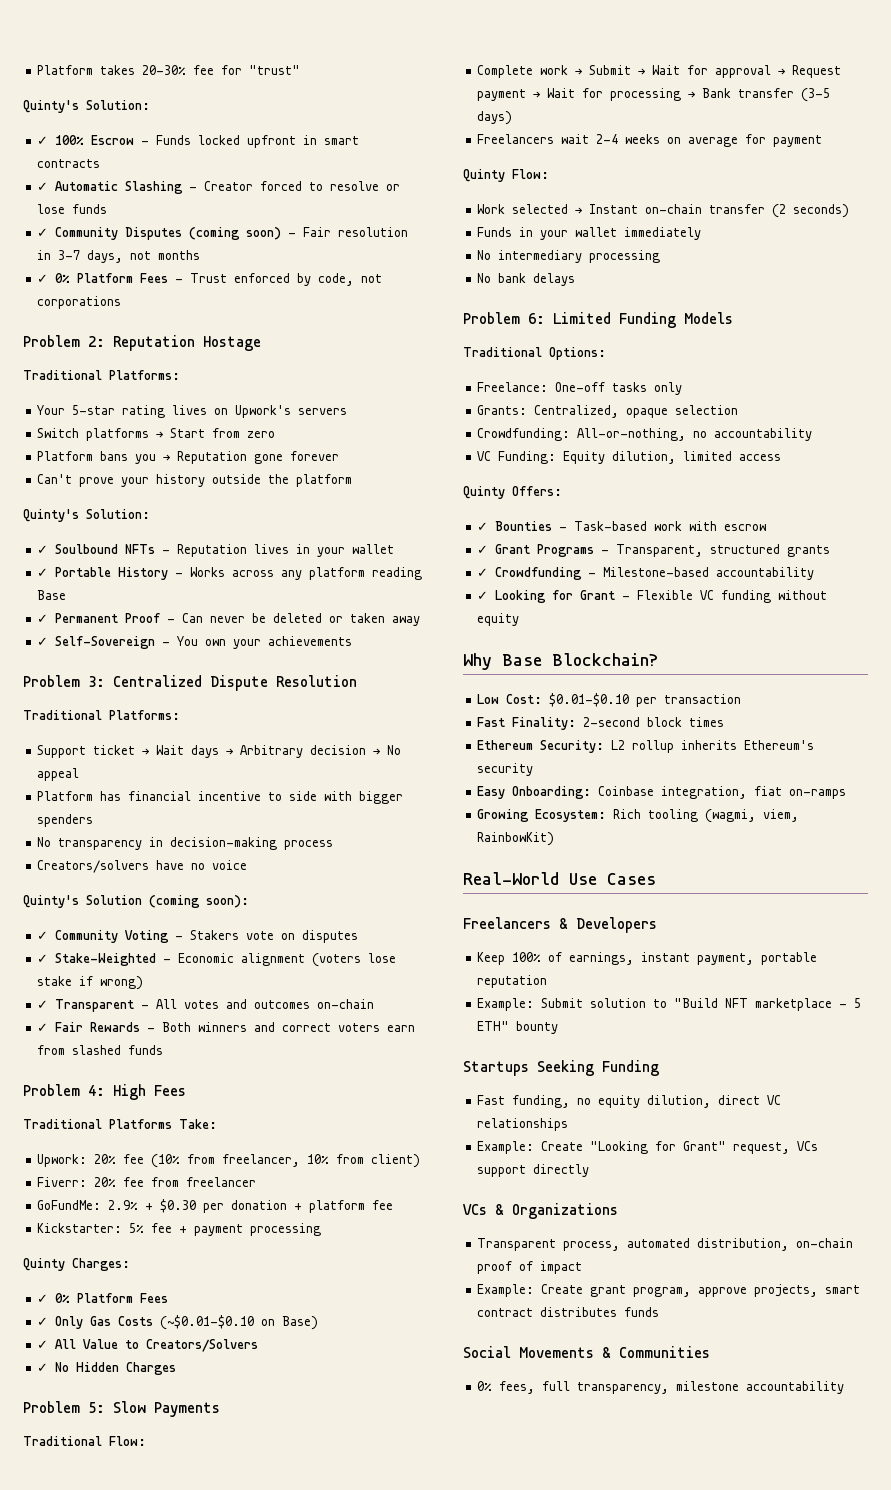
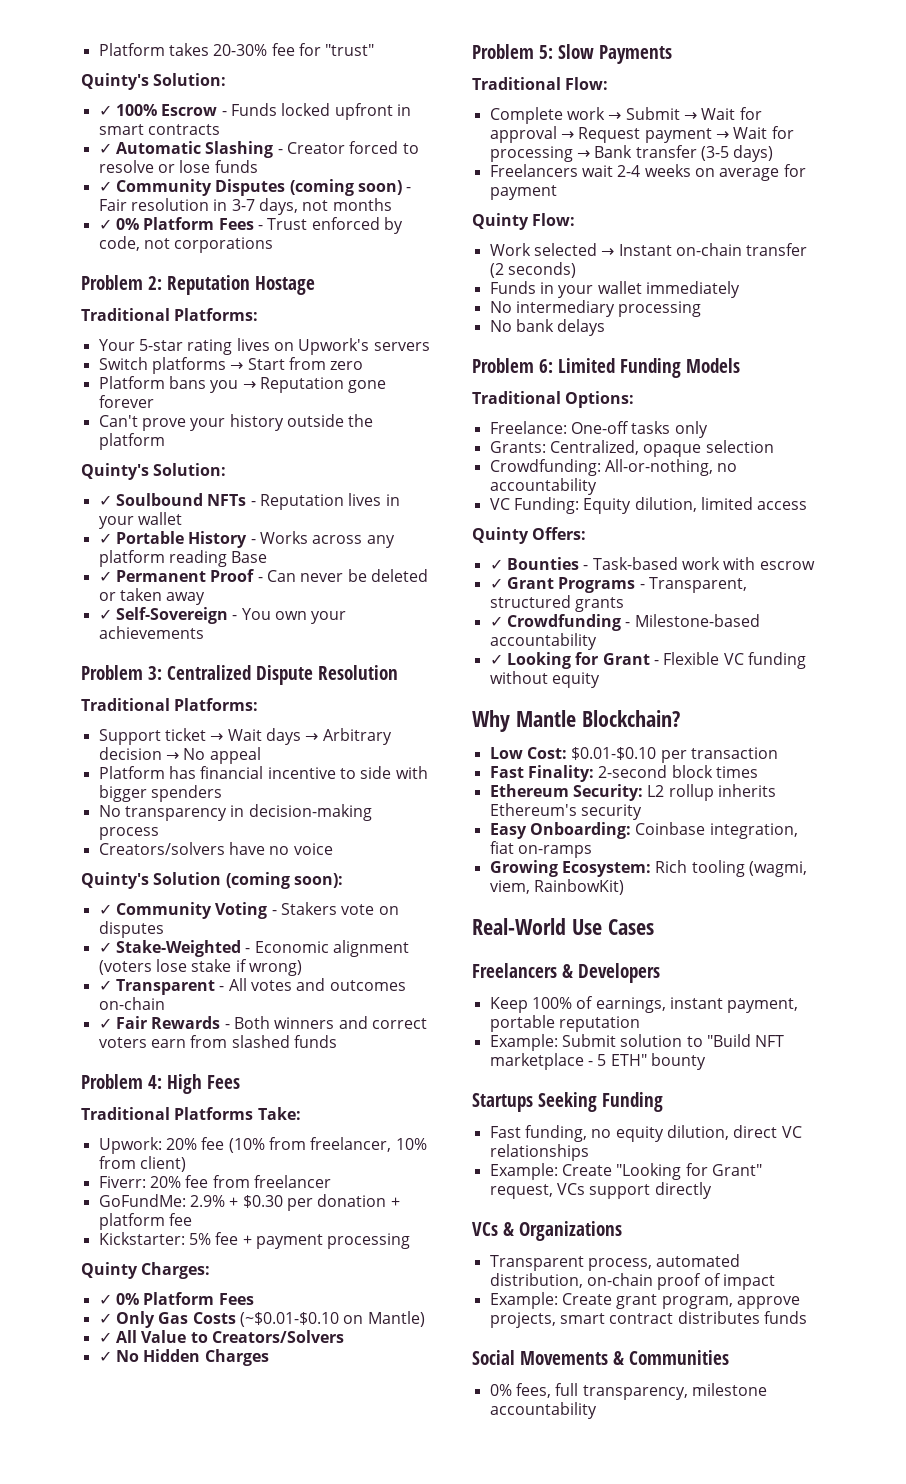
[282,1316,319,1330] Base) -> [367,1311,425,1327] Mantle)
[502,654,542,666] Base -> [515,710,576,727] Mantle

